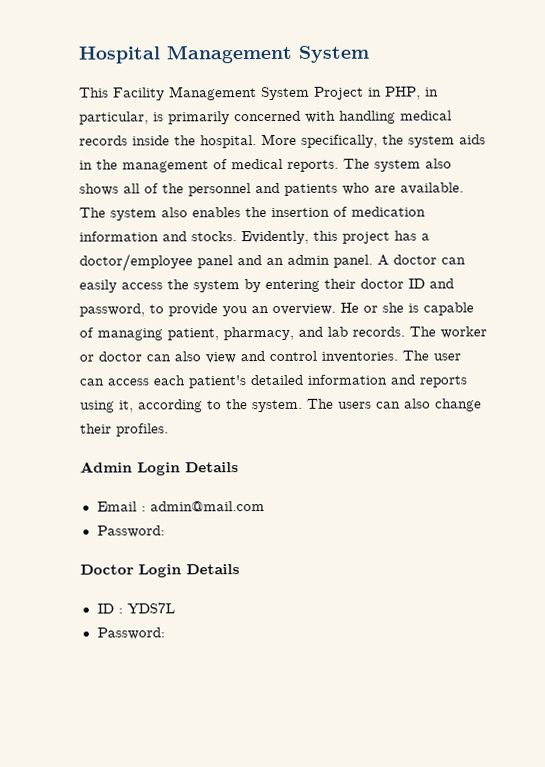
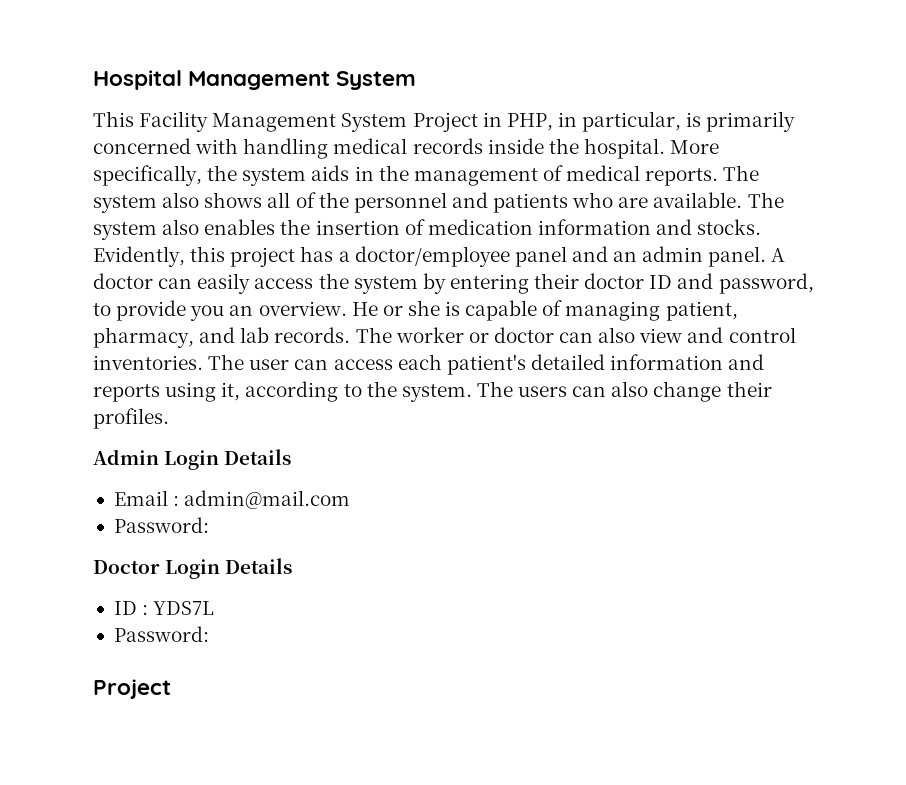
(165, 633) none -> [93,679,171,699] // Project

